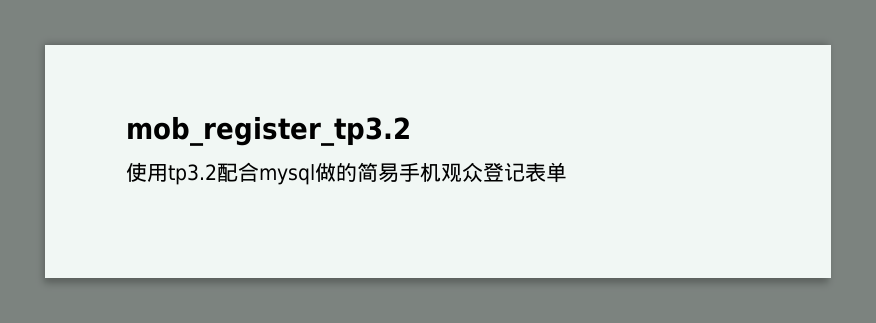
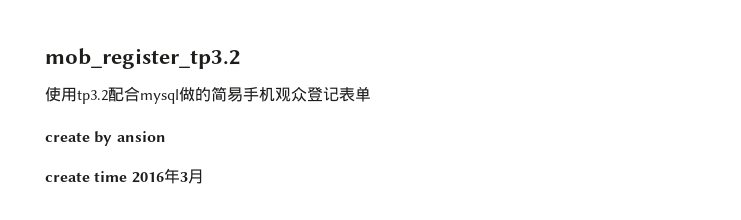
(567, 172) none -> [45,131,166,146] [45,168,204,184] // create by ansion // create time 2016年3月

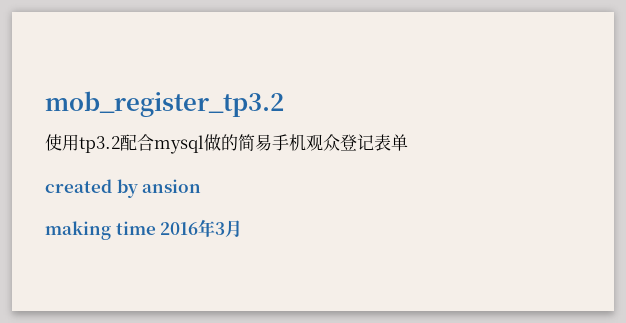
[45,132,90,142] create -> [45,179,112,193] created
[45,172,90,182] create -> [45,221,111,240] making

